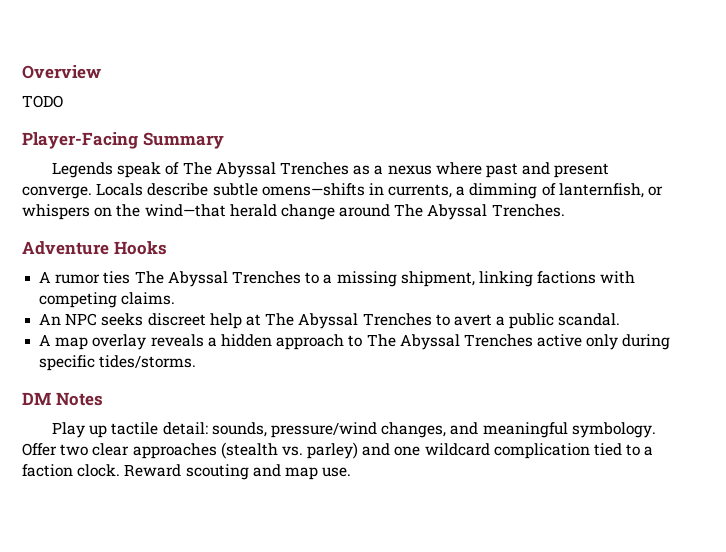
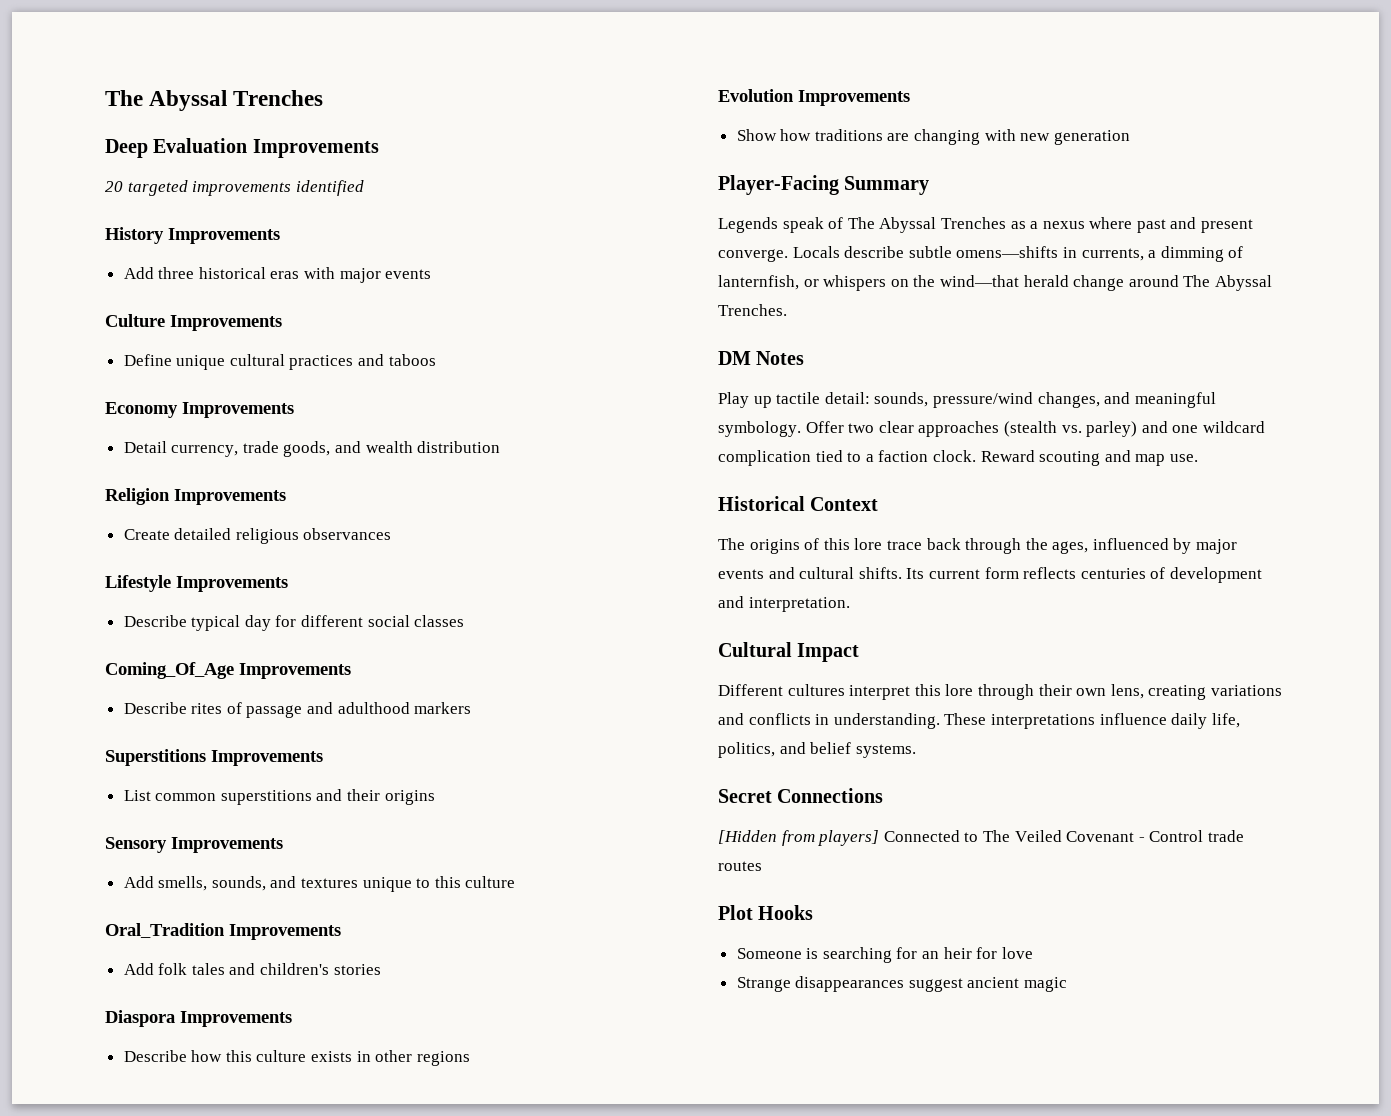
[22,65,101,79] [22,95,63,108] Overview // TODO -> [105,90,324,111] [105,138,379,158] [105,180,364,196] [105,227,280,244] [123,267,432,283] [105,314,282,331] [123,354,436,370] [105,402,294,418] [123,441,501,457] [105,488,286,505] [123,528,392,544] [105,575,288,592] [123,615,465,631] [105,662,351,679] [123,702,472,718] [105,749,323,766] [123,789,435,805] [105,837,283,853] [123,876,516,892] [105,923,341,940] [123,963,381,975] [105,1010,292,1027] [123,1050,470,1066] [718,89,910,106] [736,129,1130,145] The Abyssal Trenches // Deep Evaluation Improvements // 20 targeted improvements identified // History Improvements // Add three historical eras with major events // Culture Improvements // Define unique cultural practices and taboos // Economy Improvements // Detail currency, trade goods, and wealth distribution // Religion Improvements // Create detailed religious observances // Lifestyle Improvements // Describe typical day for different social classes // Coming_Of_Age Improvements // Describe rites of passage and adulthood markers // Superstitions Improvements // List common superstitions and their origins // Sensory Improvements // Add smells, sounds, and textures unique to this culture // Oral_Tradition Improvements // Add folk tales and children's stories // Diaspora Improvements // Describe how this culture exists in other regions // Evolution Improvements // Show how traditions are changing with new generation
[22,241,167,255] [39,271,636,287] [39,292,176,308] [39,313,621,329] [39,334,671,350] [39,355,197,371] // Adventure Hooks // A rumor ties The Abyssal Trenches to a missing shipment, linking factions with competing claims. // An NPC seeks discreet help at The Abyssal Trenches to avert a public scandal. // A map overlay reveals a hidden approach to The Abyssal Trenches active only during specific tides/storms. -> (787, 310) none
(352, 472) none -> [718,496,879,511] [718,538,1238,554] [718,567,1262,583] [718,596,850,612] [718,642,860,662] [718,684,1282,700] [718,713,1240,729] [718,742,916,758] [718,788,884,803] [718,830,1244,846] [718,861,762,871] [718,905,814,920] [736,947,1033,963] [736,976,1068,992] // Historical Context // The origins of this lore trace back through the ages, influenced by major events and cultural shifts. Its current form reflects centuries of development and interpretation. // Cultural Impact // Different cultures interpret this lore through their own lens, creating variations and conflicts in understanding. These interpretations influence daily life, politics, and belief systems. // Secret Connections // [Hidden from players] Connected to The Veiled Covenant - Control trade routes // Plot Hooks // Someone is searching for an heir for love // Strange disappearances suggest ancient magic

